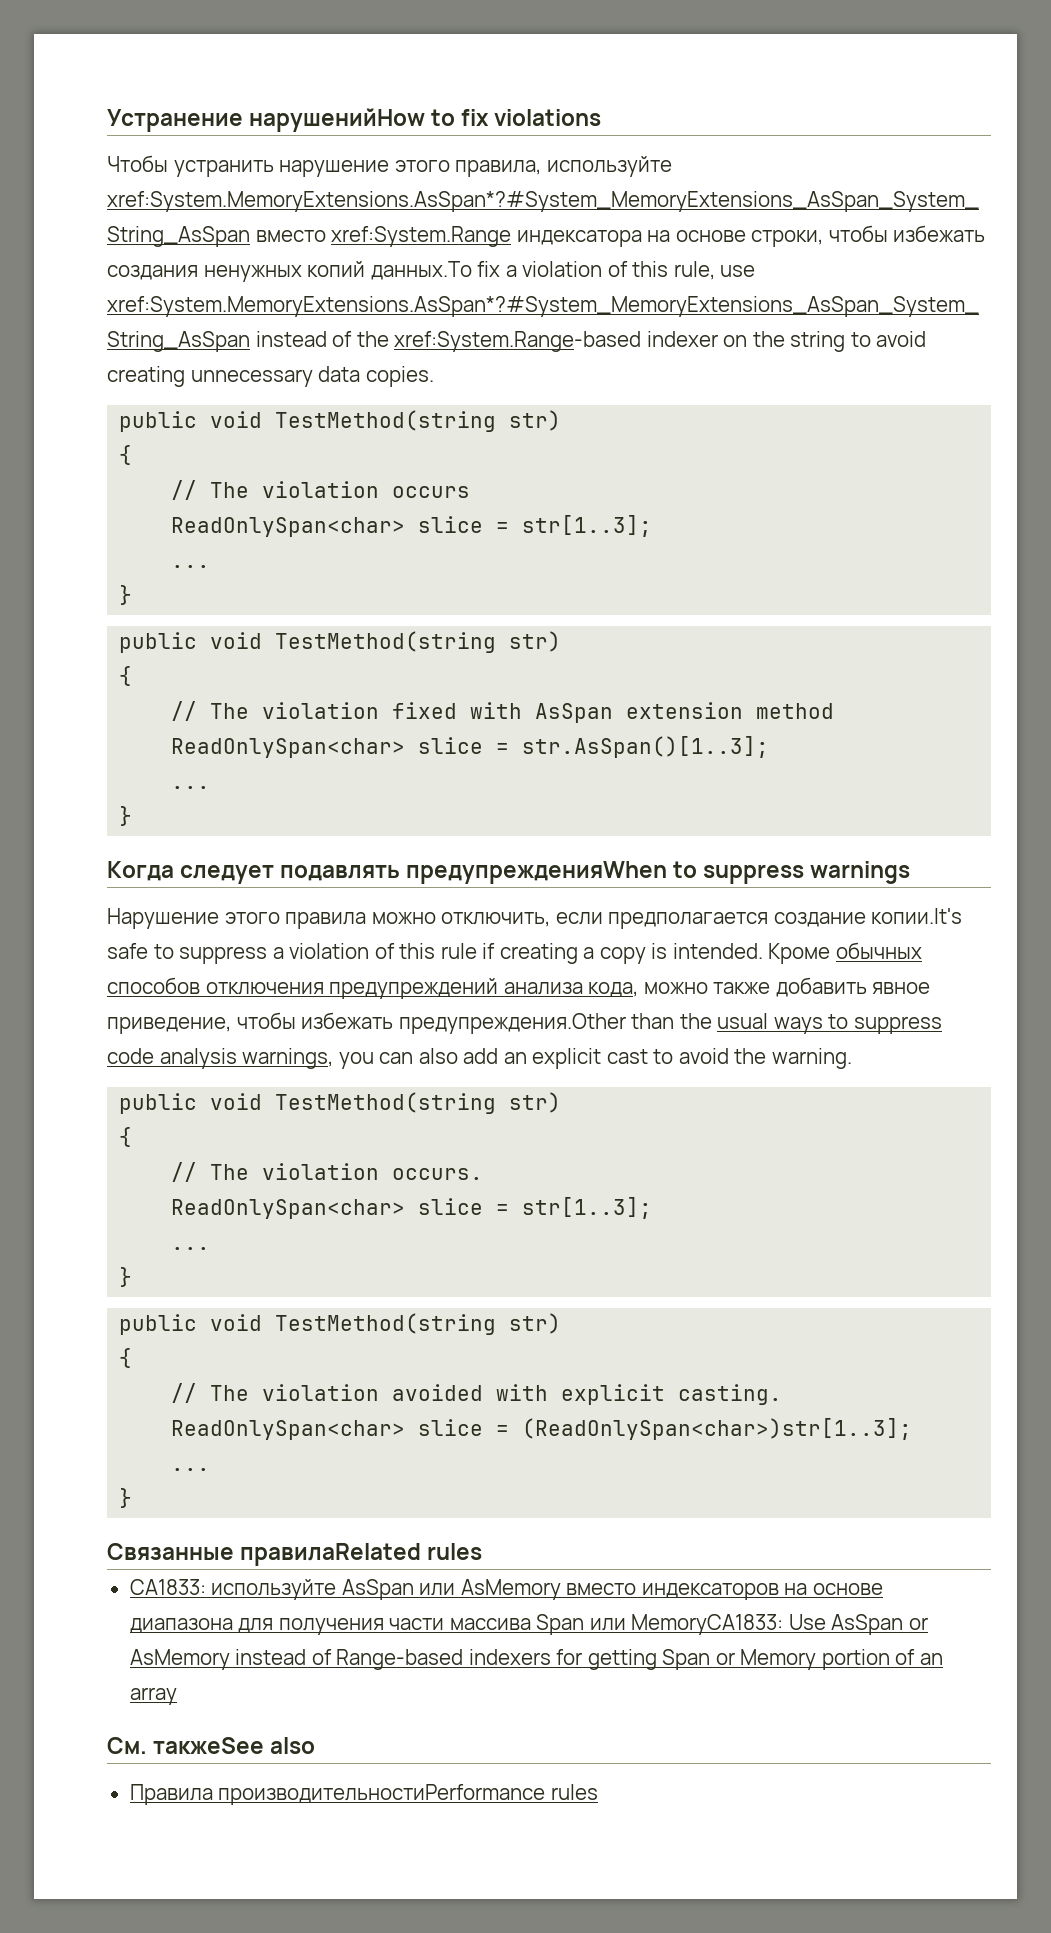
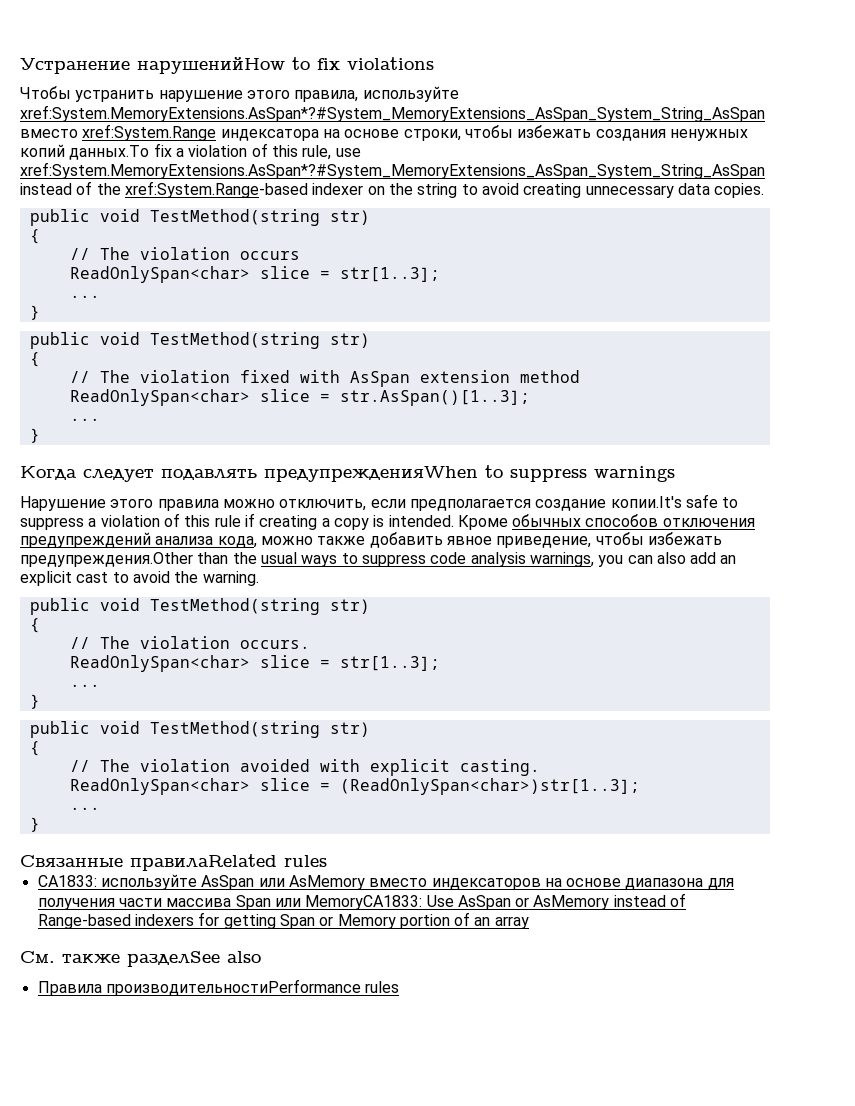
[153,1737,265,1754] такжеSee -> [62,951,220,967] также разделSee

